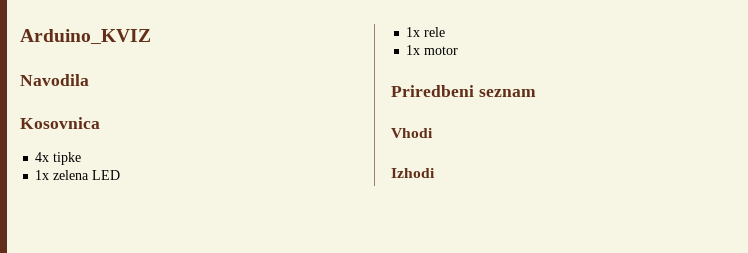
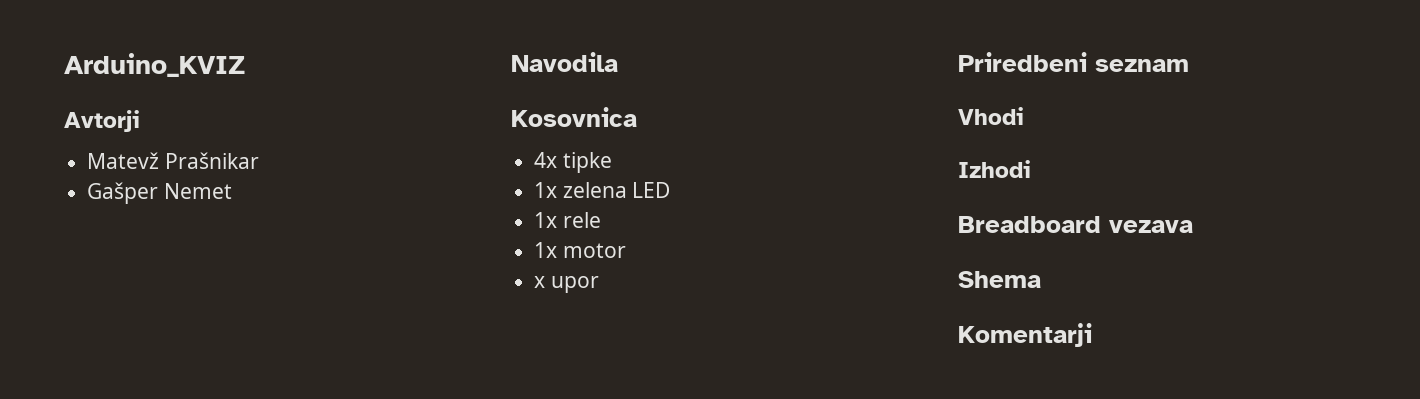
(151, 36) none -> [64,110,140,132] [87,152,259,169] [87,182,232,204] // Avtorji // Matevž Prašnikar // Gašper Nemet
(459, 50) none -> [534,276,599,293] // x upor
(435, 173) none -> [958,216,1193,233] [958,271,1041,288] [958,323,1092,347] // Breadboard vezava // Shema // Komentarji

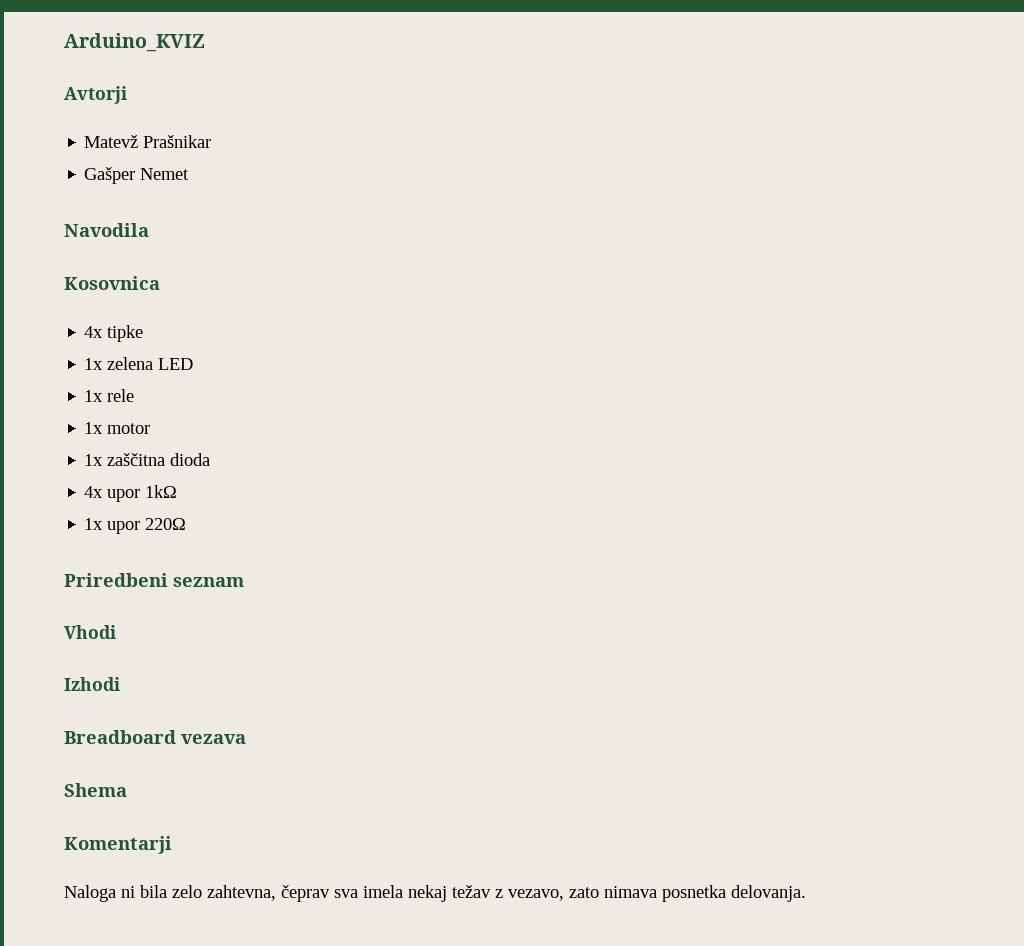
[534,276,599,293] x upor -> [84,453,211,466] [84,485,178,502] [84,518,187,534] 1x zaščitna dioda // 4x upor 1kΩ // 1x upor 220Ω
(1092, 335) none -> [64,885,806,902] // Naloga ni bila zelo zahtevna, čeprav sva imela nekaj težav z vezavo, zato nimava posnetka delovanja.

